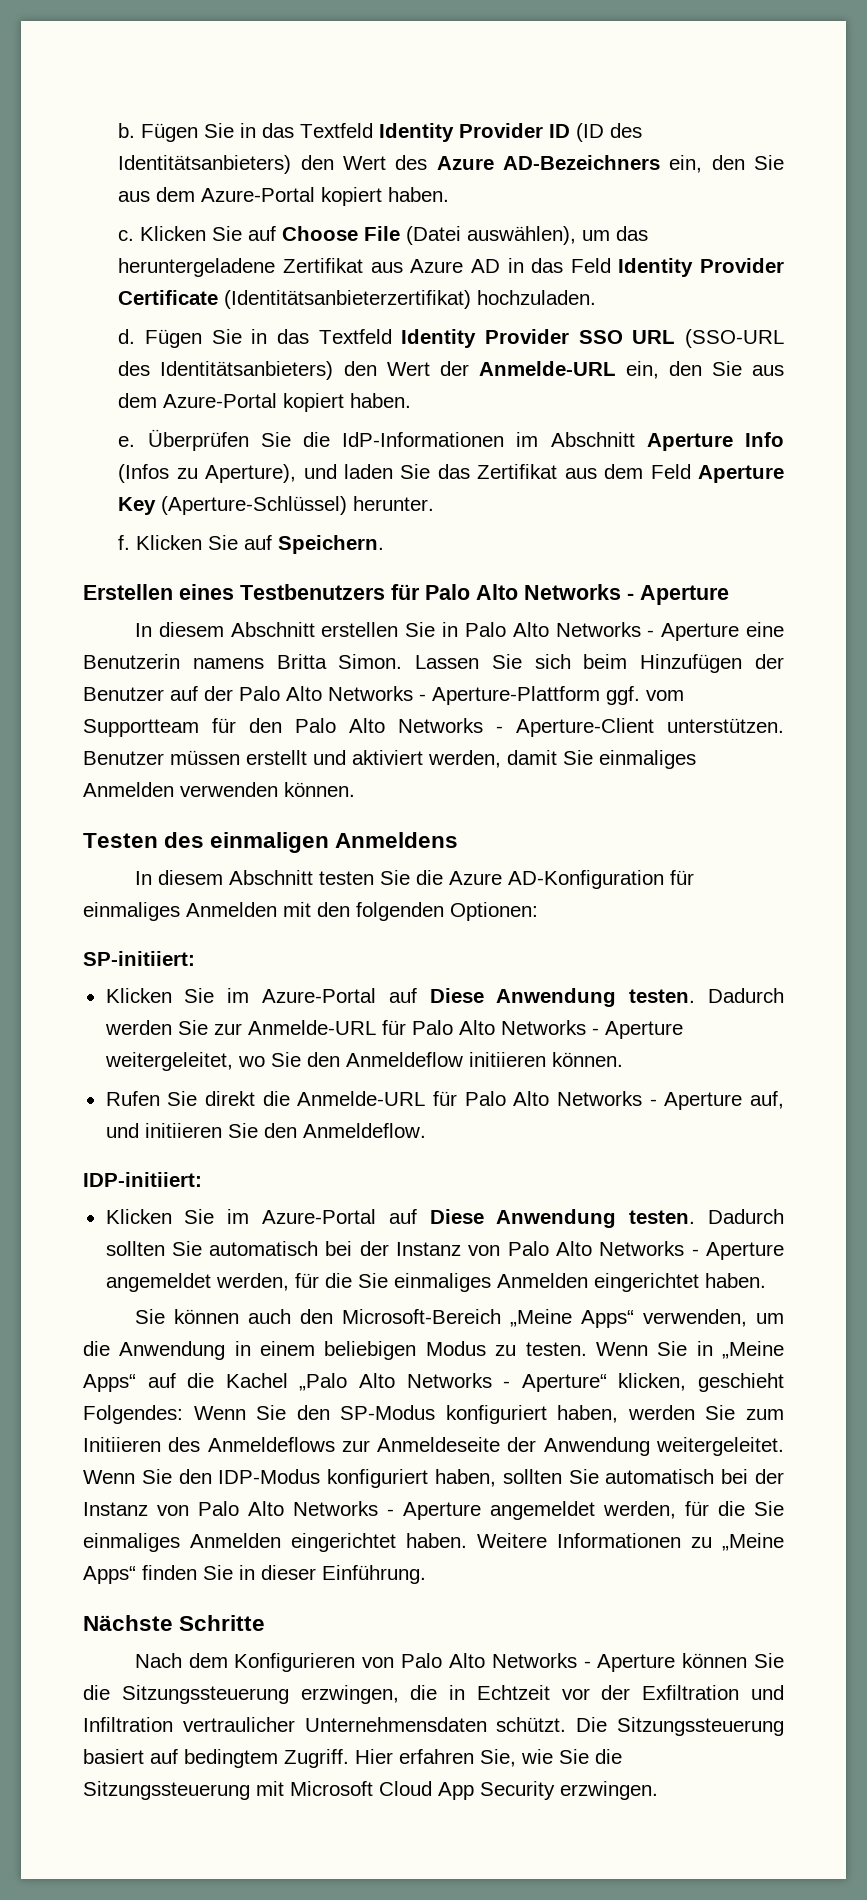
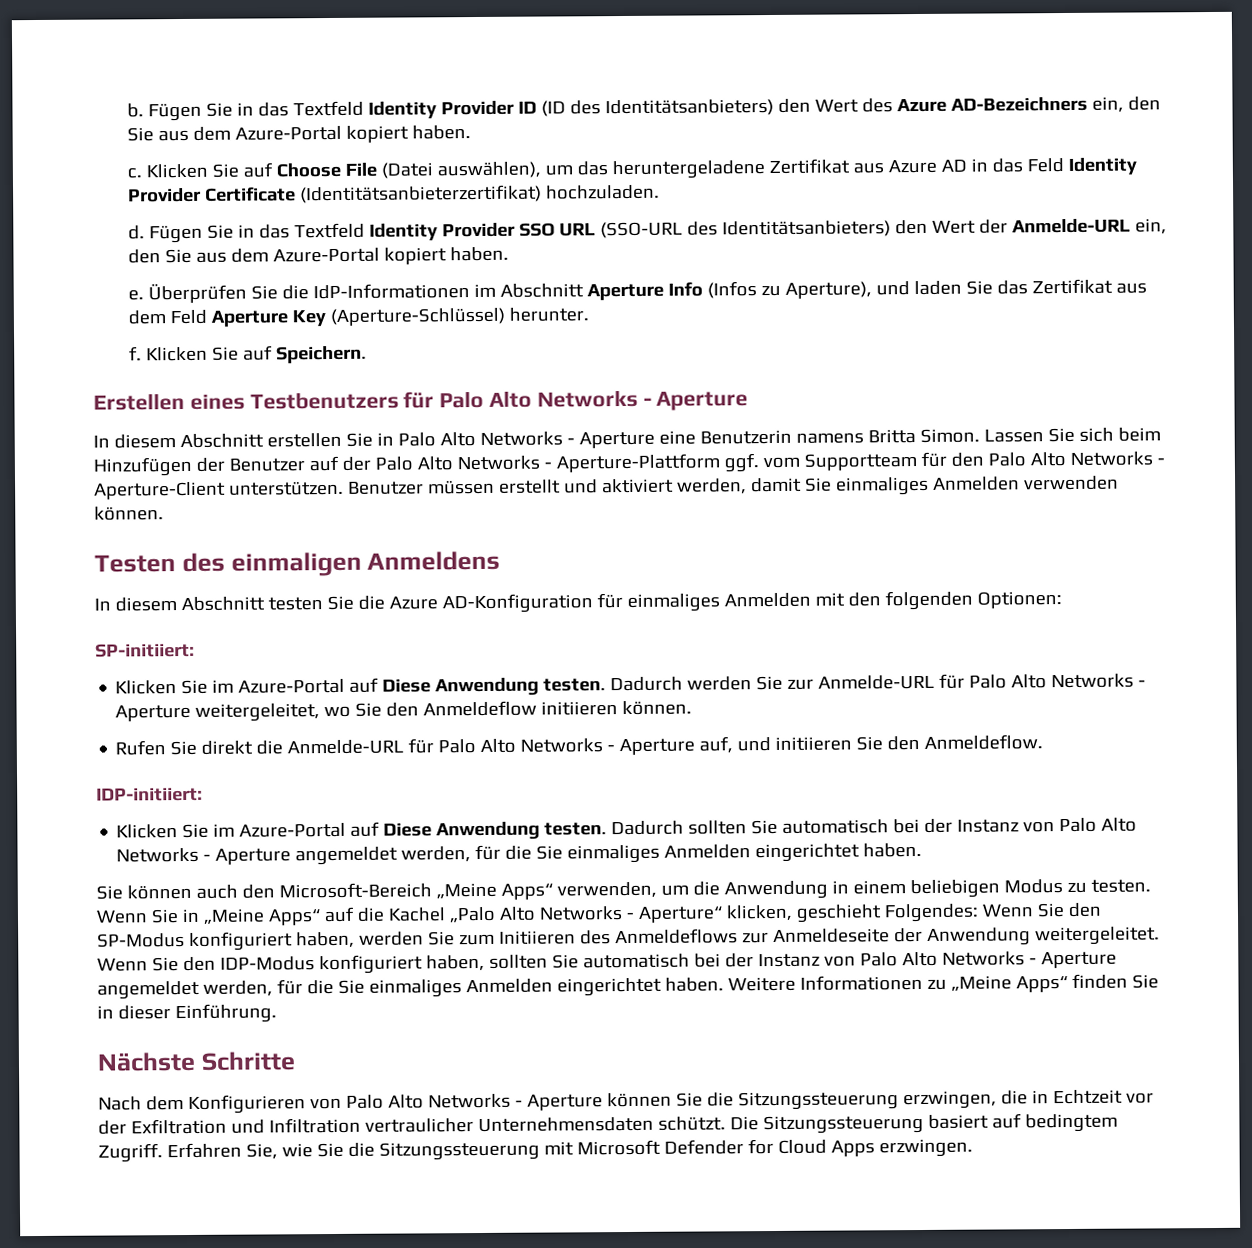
[355,1749,474,1764] Hier erfahren -> [166,1142,242,1159] Erfahren
[379,1781,555,1800] Cloud App Security -> [663,1139,875,1157] Defender for Cloud Apps

